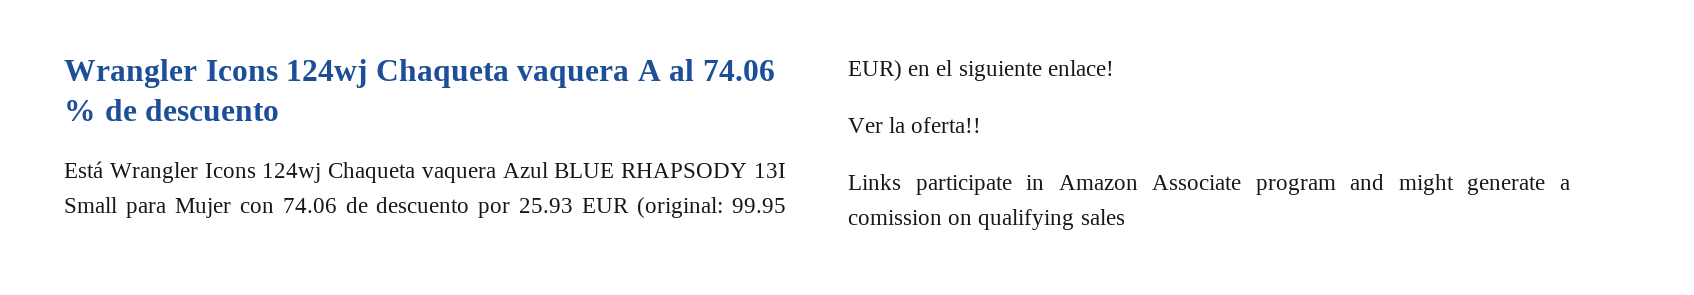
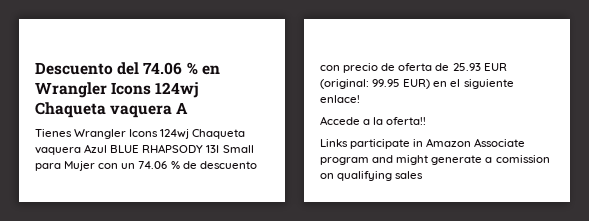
(64, 73) none -> [35,62,220,75] Descuento del 74.06 % en
[669,59,775,81] [64,99,280,121] [64,161,103,178] al 74.06 % de descuento // Está -> [35,129,72,137] // Tienes
[282,197,511,218] 74.06 de descuento por -> [121,161,257,169] [320,63,450,73] un 74.06 % de descuento con precio de oferta de
[848,118,883,133] Ver -> [320,116,371,125] Accede a

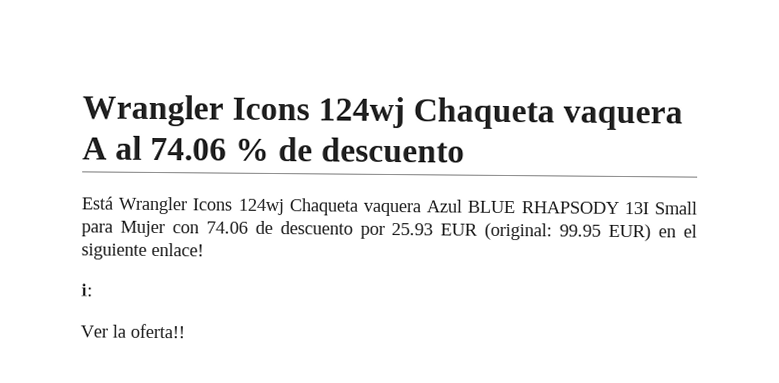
[35,62,220,75] Descuento del 74.06 % en -> (82, 110) none
[35,129,72,137] // Tienes -> [115,135,466,163] [81,196,113,210] al 74.06 % de descuento // Está
[121,161,257,169] [320,63,450,73] un 74.06 % de descuento con precio de oferta de -> [205,220,385,239] 74.06 de descuento por
[320,116,371,125] Accede a -> [81,283,93,297] [80,325,108,338] ℹ: // Ver
[320,138,526,149] [320,155,550,165] [320,171,424,181] // Links participate in Amazon Associate program and might generate a comission on qualifying sales -> (185, 331) none

